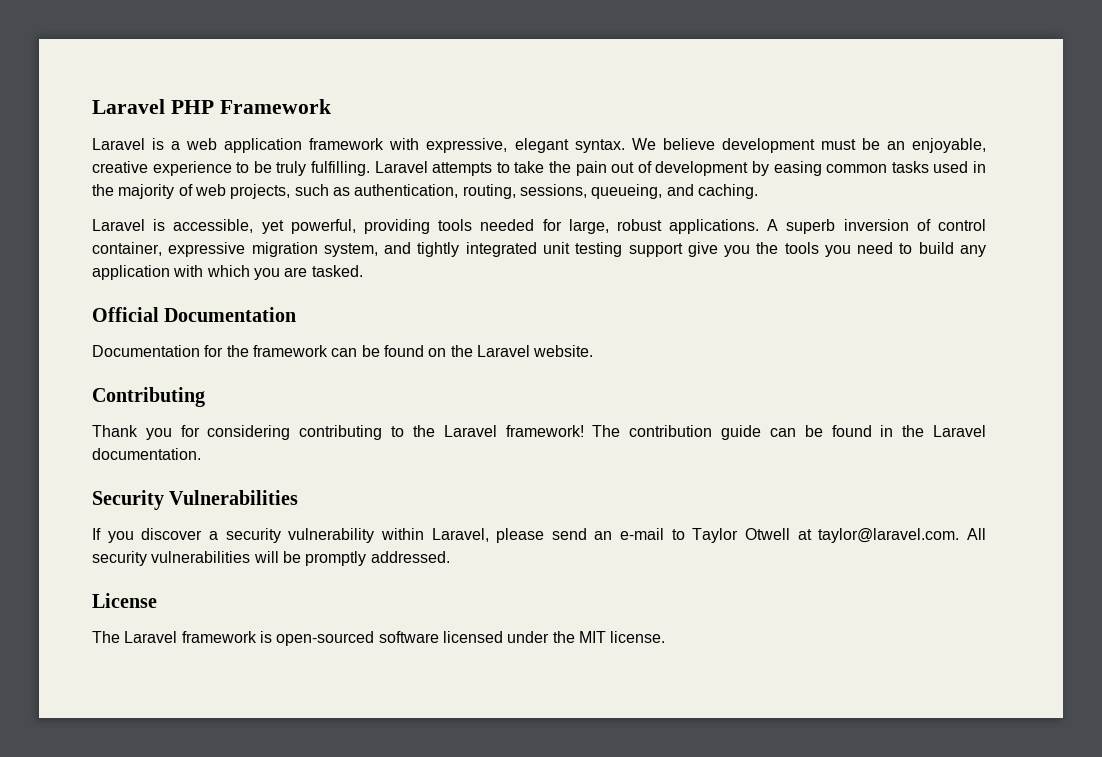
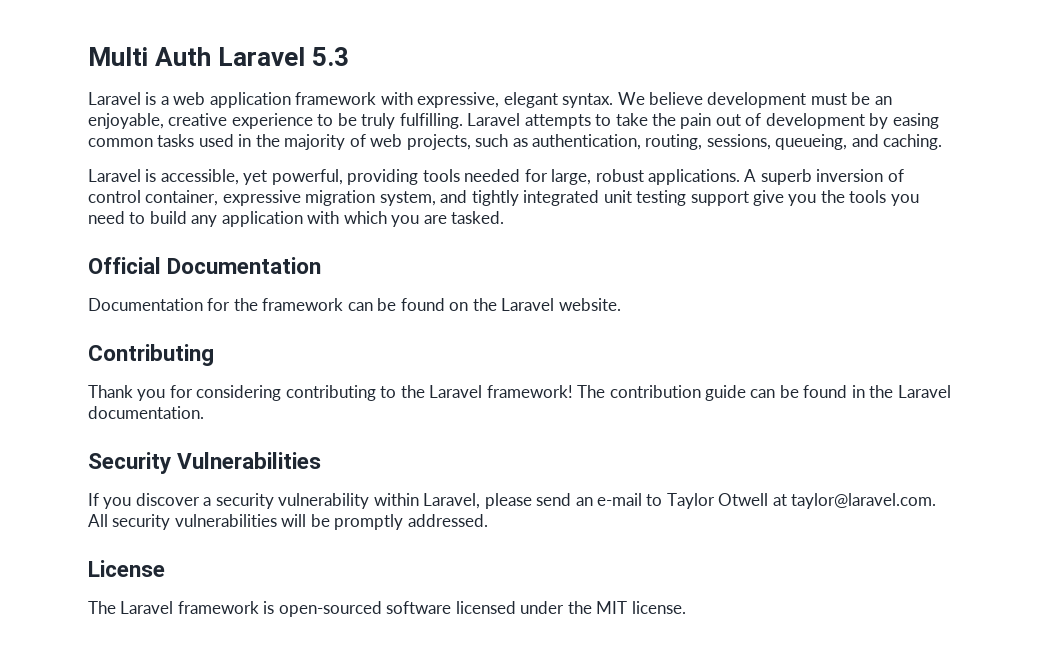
[92,99,331,114] Laravel PHP Framework -> [88,47,350,66] Multi Auth Laravel 5.3

